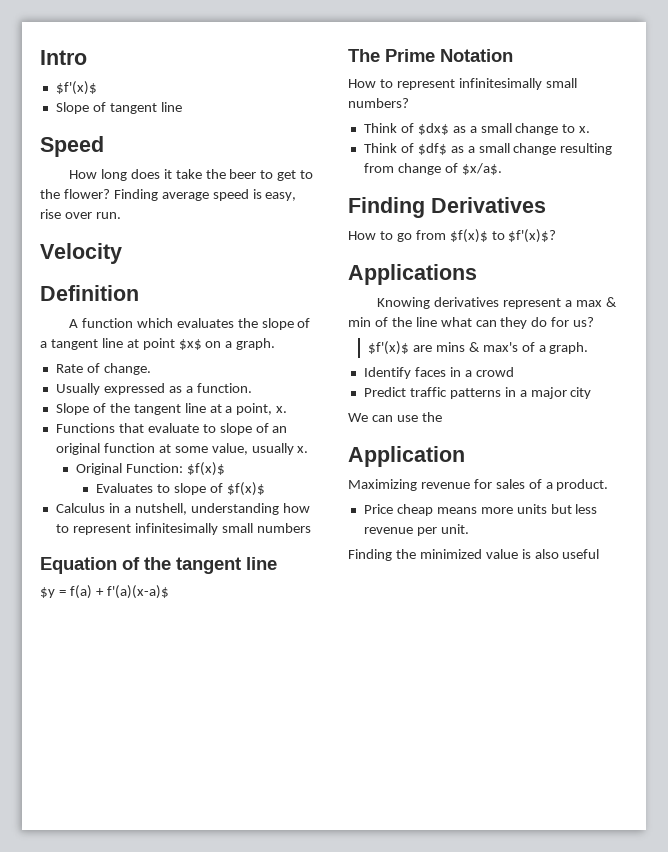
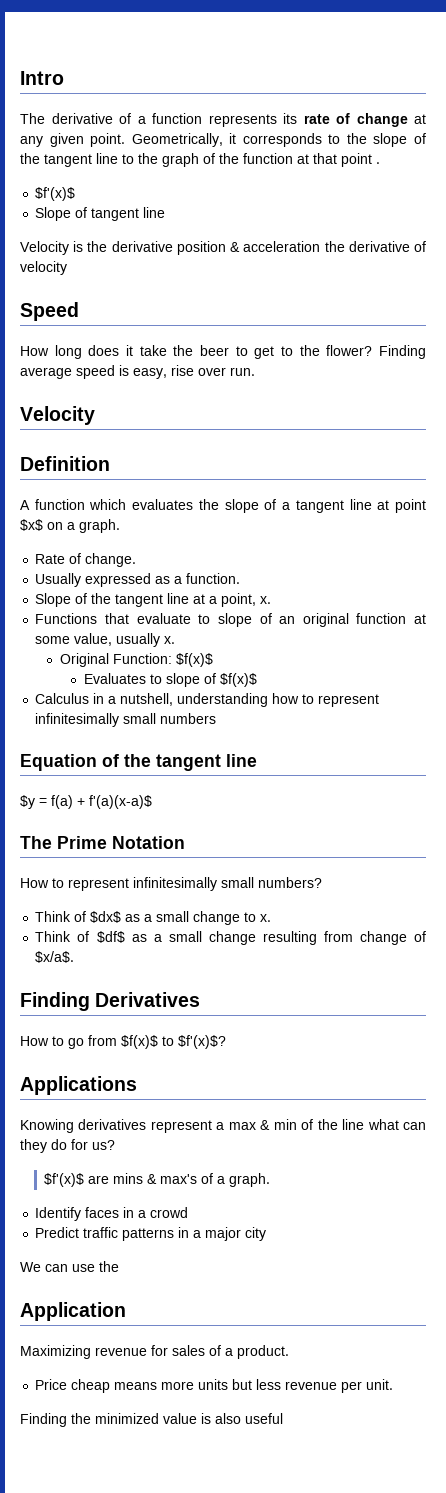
(87, 57) none -> [20,113,426,127] [20,133,426,147] [20,153,380,167] // The derivative of a function represents its rate of change at any given point. Geometrically, it corresponds to the slope of the tangent line to the graph of the function at that point .
(182, 107) none -> [20,241,427,255] [20,261,67,275] // Velocity is the derivative position & acceleration the derivative of velocity

